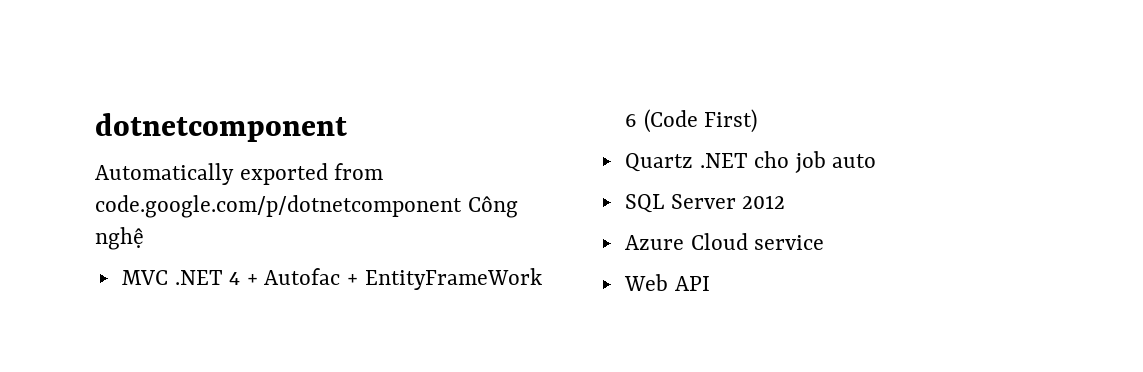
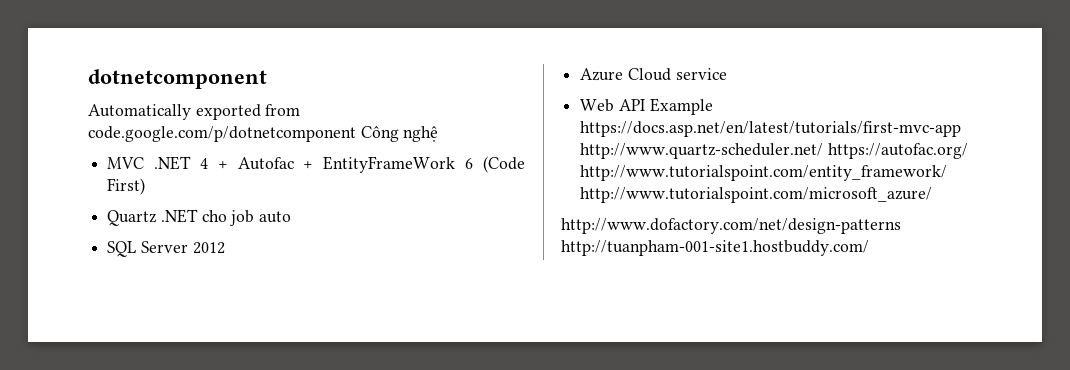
(710, 283) none -> [649,98,713,115] [580,121,962,137] [580,143,968,159] [580,165,948,181] [580,187,933,203] [561,218,901,234] [561,240,869,256] Example https://docs.asp.net/en/latest/tutorials/first-mvc-app http://www.quartz-scheduler.net/ https://autofac.org/ http://www.tutorialspoint.com/entity_framework/ http://www.tutorialspoint.com/microsoft_azure/ // http://www.dofactory.com/net/design-patterns http://tuanpham-001-site1.hostbuddy.com/

